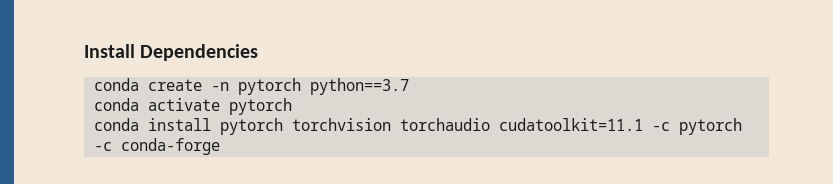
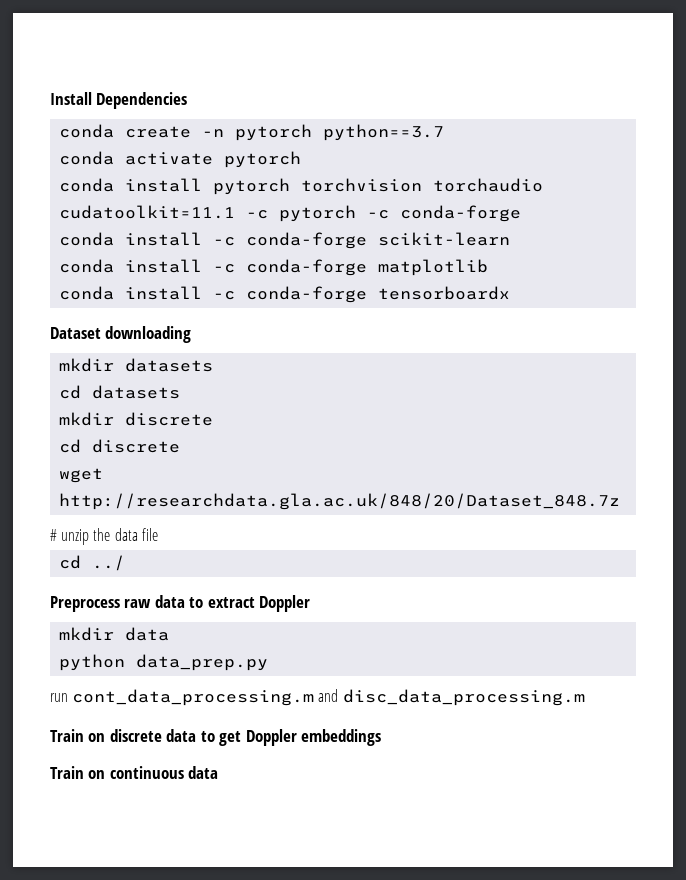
(221, 146) none -> [59,232,511,249] [59,259,489,276] [59,286,511,303] [50,326,192,343] [59,358,214,372] [59,385,181,399] [59,412,214,426] [59,439,181,453] [59,468,104,483] [59,493,621,510] [50,528,158,545] [59,555,126,571] [50,595,311,612] [59,627,170,641] [59,654,269,671] [50,689,585,706] [50,729,382,746] [50,766,219,779] // conda install -c conda-forge scikit-learn // conda install -c conda-forge matplotlib // conda install -c conda-forge tensorboardx // Dataset downloading // mkdir datasets // cd datasets // mkdir discrete // cd discrete // wget http://researchdata.gla.ac.uk/848/20/Dataset_848.7z // # unzip the data file // cd ../ // Preprocess raw data to extract Doppler // mkdir data // python data_prep.py // run cont_data_processing.m and disc_data_processing.m // Train on discrete data to get Doppler embeddings // Train on continuous data

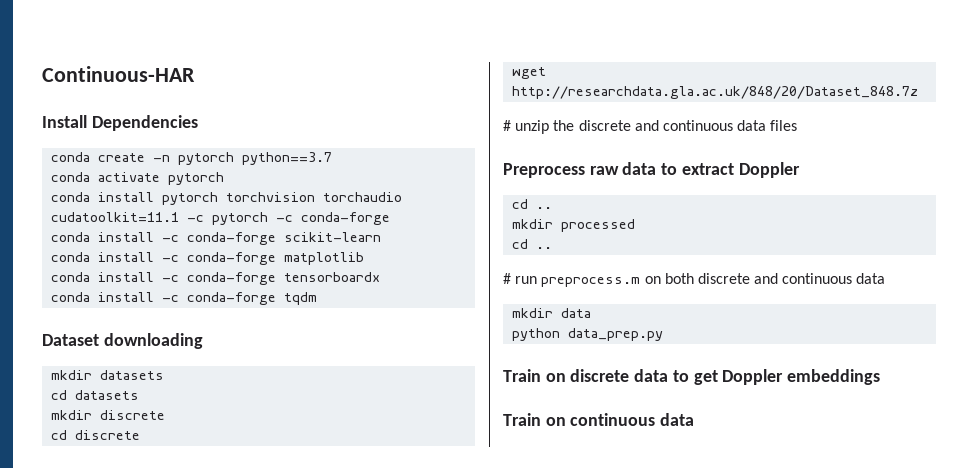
(50, 98) none -> [42,66,195,82] Continuous-HAR //
(511, 293) none -> [51,292,318,305] // conda install -c conda-forge tqdm
[114,528,158,541] [59,555,126,571] data file // cd ../ -> [578,120,798,131] discrete and continuous data files
(311, 603) none -> [512,199,553,209] [512,219,636,232] [512,239,553,249] [503,273,886,287] // cd .. // mkdir processed // cd .. // # run preprocess.m on both discrete and continuous data
[50,689,585,706] // run cont_data_processing.m and disc_data_processing.m -> (664, 334) none

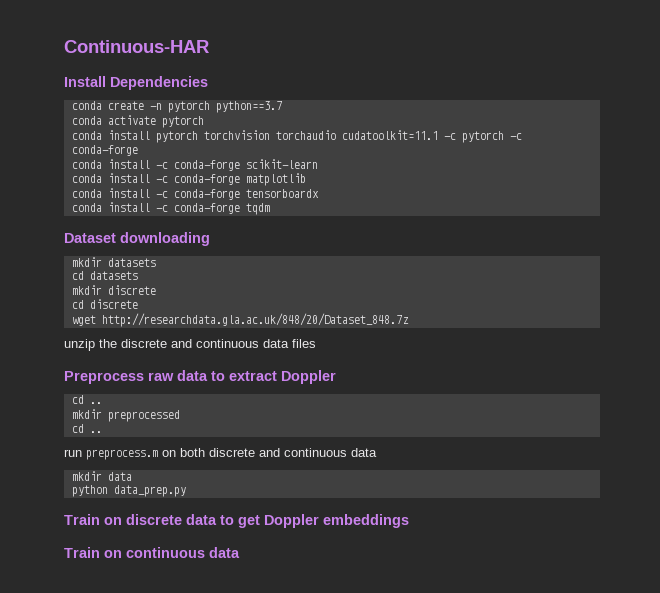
[503,120,511,131] # -> (409, 320) none
[561,219,636,232] [512,239,553,249] [503,273,511,284] processed // cd .. // # -> [107,410,180,422] [71,424,102,433] preprocessed // cd .. //

